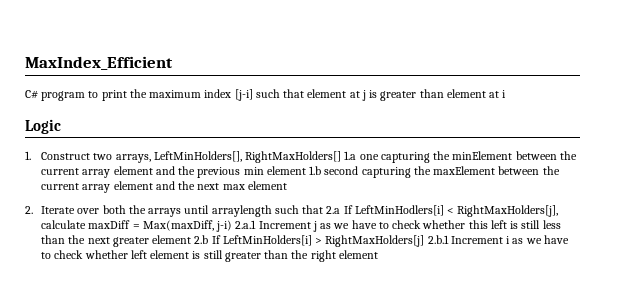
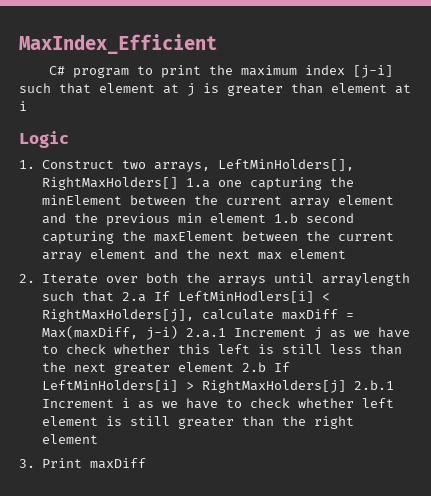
(378, 254) none -> [19,458,146,469] // 3. Print maxDiff

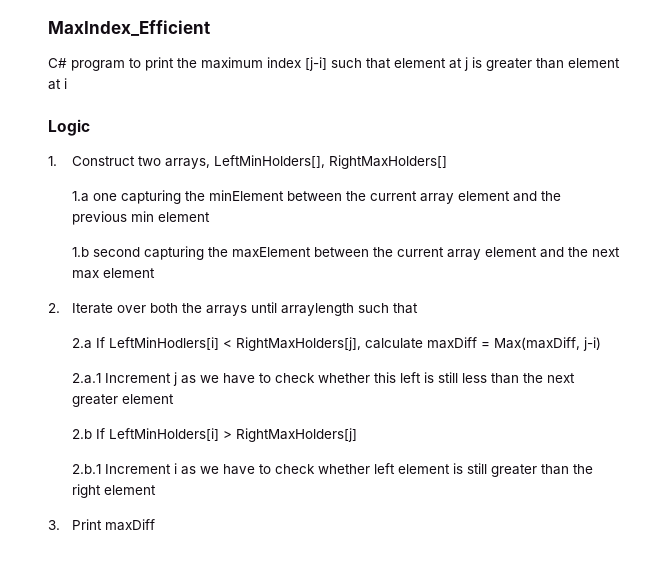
(178, 183) none -> (448, 162) //
(266, 218) none -> (211, 217) //
(114, 296) none -> (419, 308) //
(178, 332) none -> (602, 344) //
(234, 367) none -> (175, 399) //
(346, 386) none -> (358, 435) //

